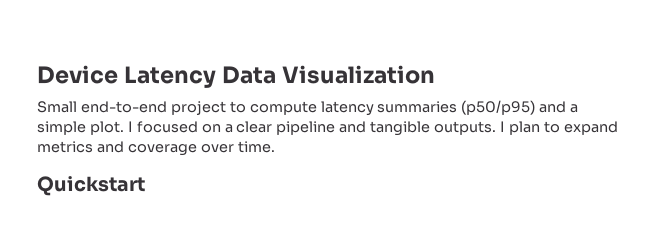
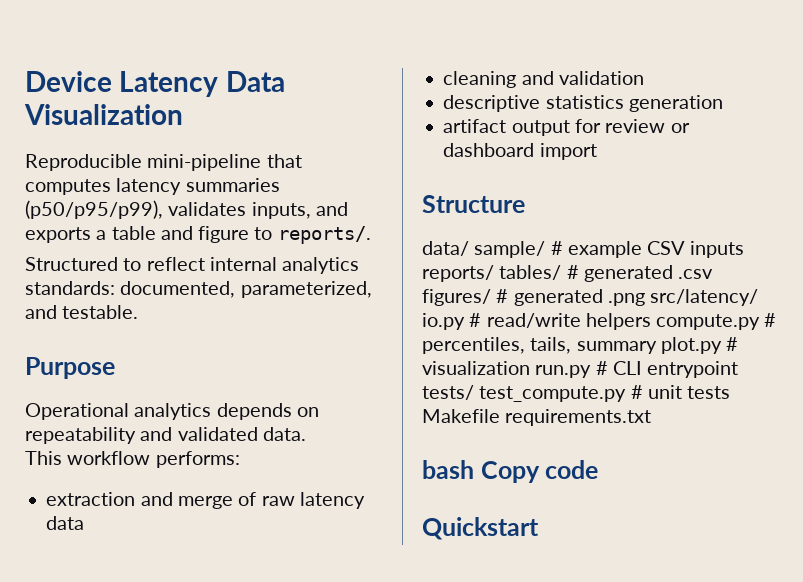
[37,100,579,116] [37,121,618,136] [37,141,275,156] Small end-to-end project to compute latency summaries (p50/p95) and a simple plot. I focused on a clear pipeline and tangible outputs. I plan to expand metrics and coverage over time. -> [25,154,302,171] [25,178,280,195] [25,200,348,219] [25,226,371,244] [25,257,360,274] [25,281,372,298] [25,305,139,319] [25,357,115,379] [25,403,319,420] [25,427,306,444] [25,451,240,468] [46,492,365,509] [46,516,85,530] [443,71,644,88] [443,95,723,112] [443,119,690,136] [443,143,597,160] [422,195,525,213] [422,241,745,258] [422,265,714,282] [422,289,759,306] [422,313,777,330] [422,337,739,354] [422,361,739,378] [422,385,731,402] [422,409,652,426] [422,460,599,483] Reproducible mini-pipeline that computes latency summaries (p50/p95/p99), validates inputs, and exports a table and figure to reports/. // Structured to reflect internal analytics standards: documented, parameterized, and testable. // Purpose // Operational analytics depends on repeatability and validated data. // This workflow performs: // extraction and merge of raw latency data // cleaning and validation // descriptive statistics generation // artifact output for review or dashboard import // Structure // data/ sample/ # example CSV inputs reports/ tables/ # generated .csv figures/ # generated .png src/latency/ io.py # read/write helpers compute.py # percentiles, tails, summary plot.py # visualization run.py # CLI entrypoint tests/ test_compute.py # unit tests Makefile requirements.txt // bash Copy code

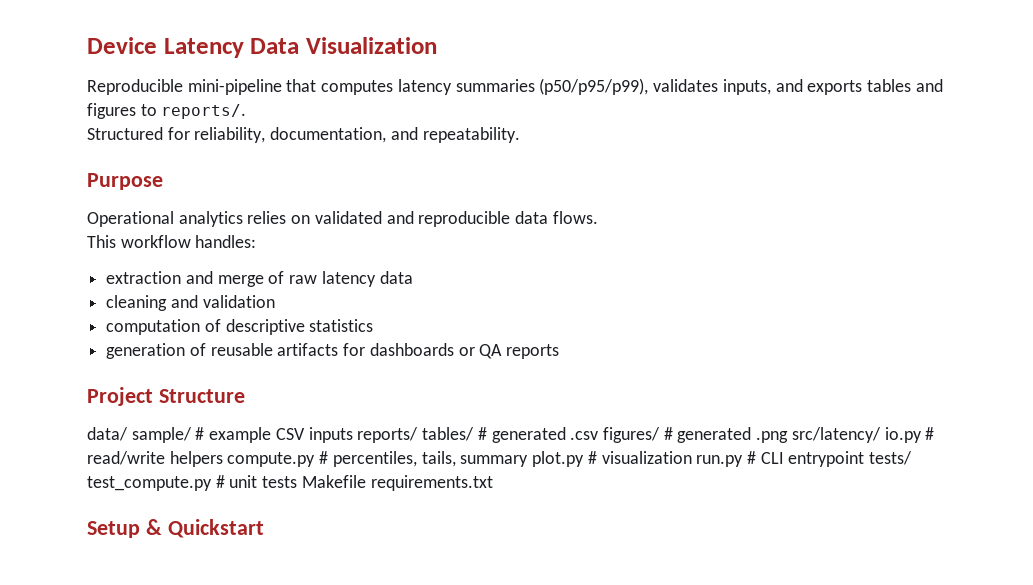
[96,226,250,243] a table and figure -> [866,79,943,92] [87,103,136,119] tables and figures
[123,257,360,274] [25,281,372,298] [25,305,139,319] [25,357,115,379] [25,403,319,420] [25,427,306,444] to reflect internal analytics standards: documented, parameterized, and testable. // Purpose // Operational analytics depends on repeatability and validated data. -> [167,127,520,143] [87,173,163,190] [87,211,598,227] for reliability, documentation, and repeatability. // Purpose // Operational analytics relies on validated and reproducible data flows.
[155,451,240,468] performs: -> [195,235,257,248] handles:
(644, 78) none -> [106,319,221,335] computation of
(624, 102) none -> (374, 325) //
[443,119,690,136] [443,143,597,160] // artifact output for review or dashboard import // -> [189,343,560,359] [87,387,153,406] of reusable artifacts for dashboards or QA reports // Project
[422,460,599,483] bash Copy code // -> [87,519,162,538] Setup &

